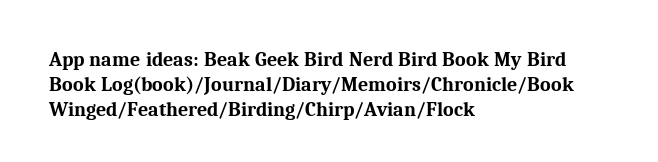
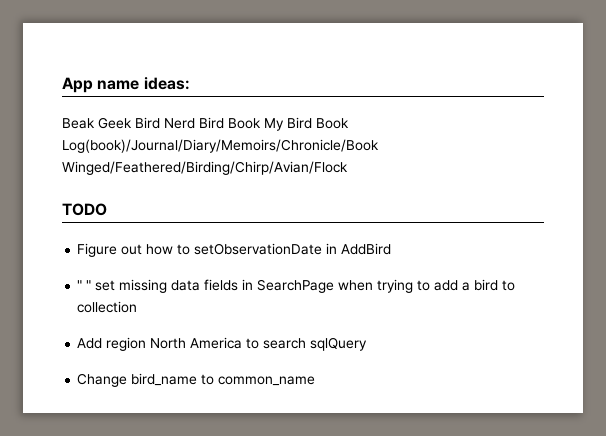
(199, 58) none -> (190, 83) //
(475, 110) none -> [62,203,107,216] [77,243,392,257] [77,279,516,293] [77,301,138,313] [77,337,368,351] [77,373,316,387] // TODO // Figure out how to setObservationDate in AddBird // " " set missing data fields in SearchPage when trying to add a bird to collection // Add region North America to search sqlQuery // Change bird_name to common_name

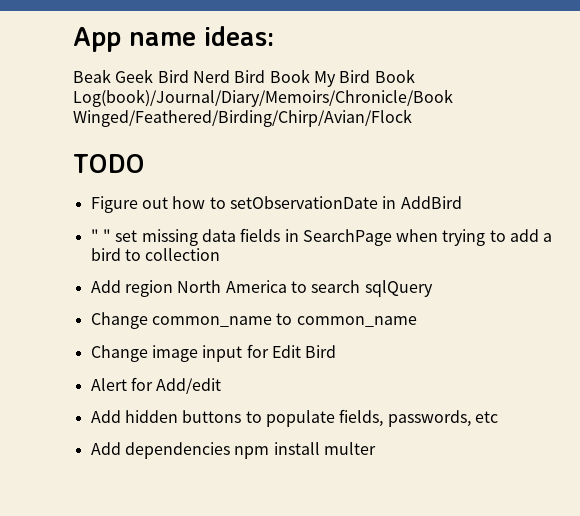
[131,373,198,386] bird_name -> [151,316,272,327] common_name
(316, 381) none -> [90,344,337,362] [90,377,222,394] [90,409,498,427] [90,442,376,459] // Change image input for Edit Bird // Alert for Add/edit // Add hidden buttons to populate fields, passwords, etc // Add dependencies npm install multer

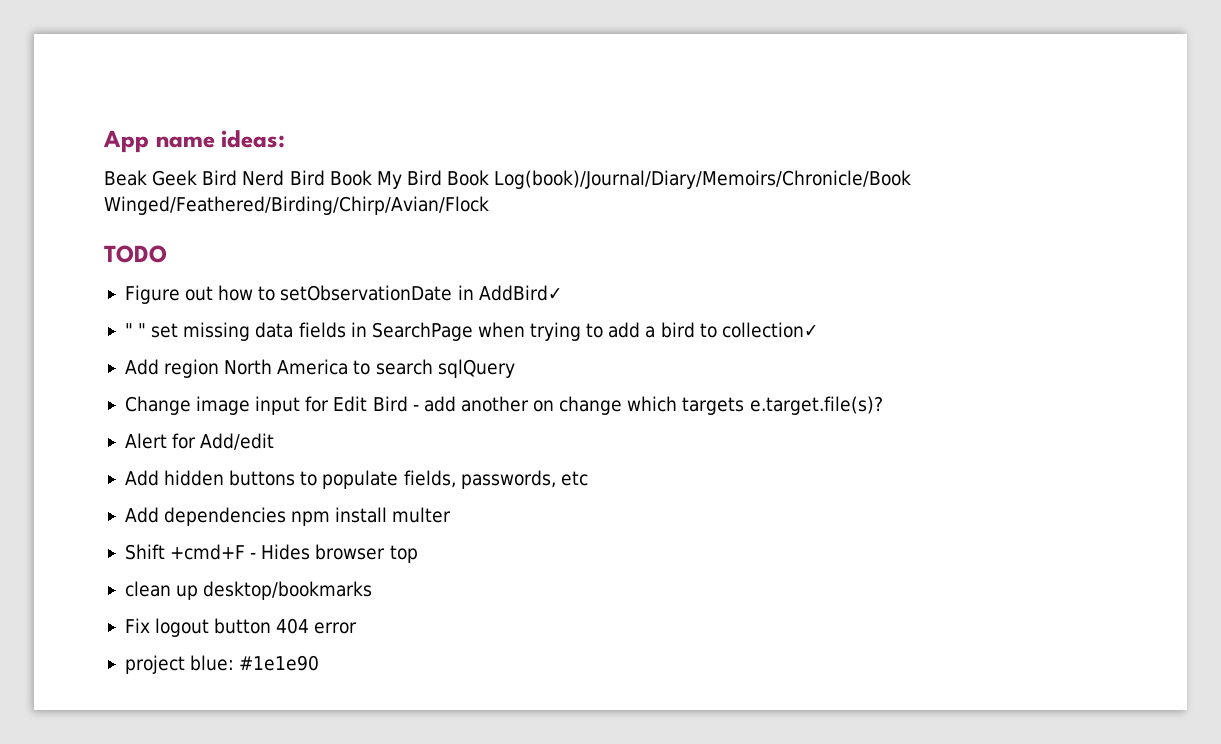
[400,196,462,209] AddBird -> [478,285,562,301] AddBird✓
[145,248,221,261] collection -> [721,322,818,338] collection✓
[90,312,417,329] // Change common_name to common_name -> (515, 368) none
(337, 351) none -> [412,396,883,415] - add another on change which targets e.target.file(s)?
(376, 448) none -> [124,544,418,563] [124,581,373,600] [124,618,358,637] [124,655,320,674] // Shift +cmd+F - Hides browser top // clean up desktop/bookmarks // Fix logout button 404 error // project blue: #1e1e90

